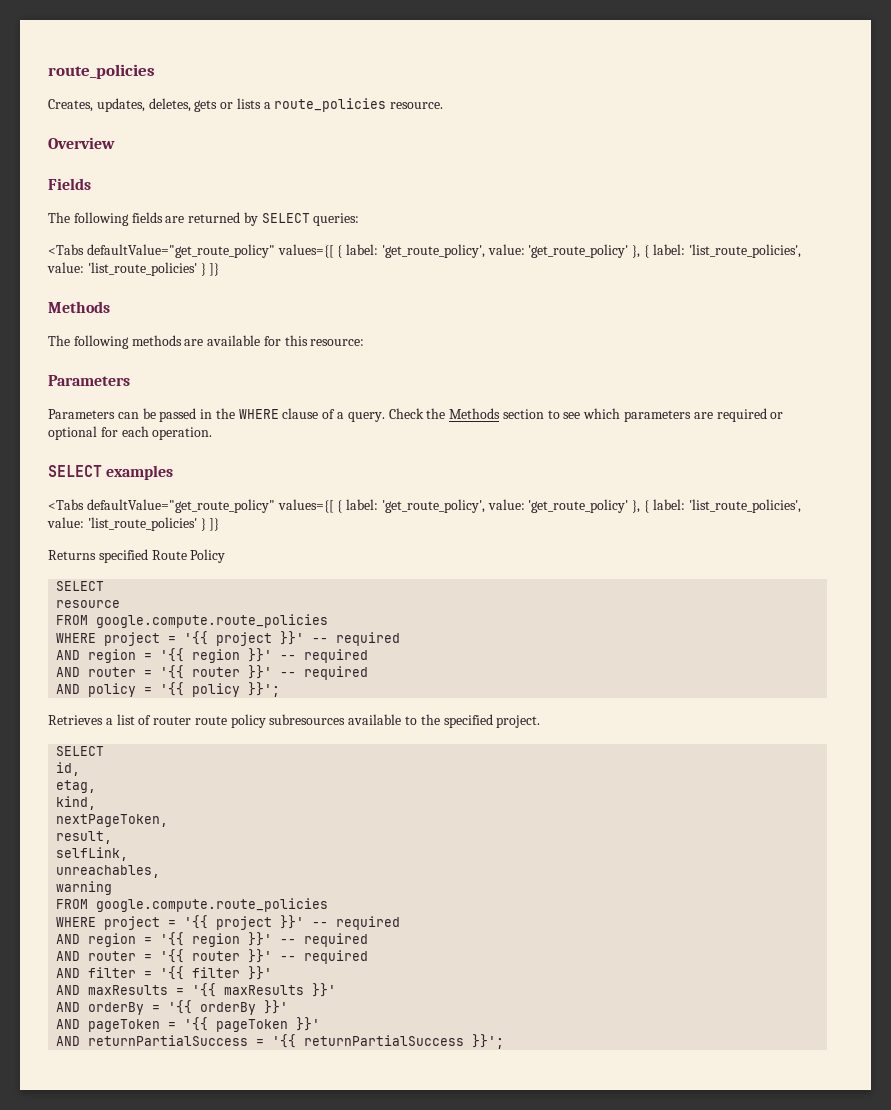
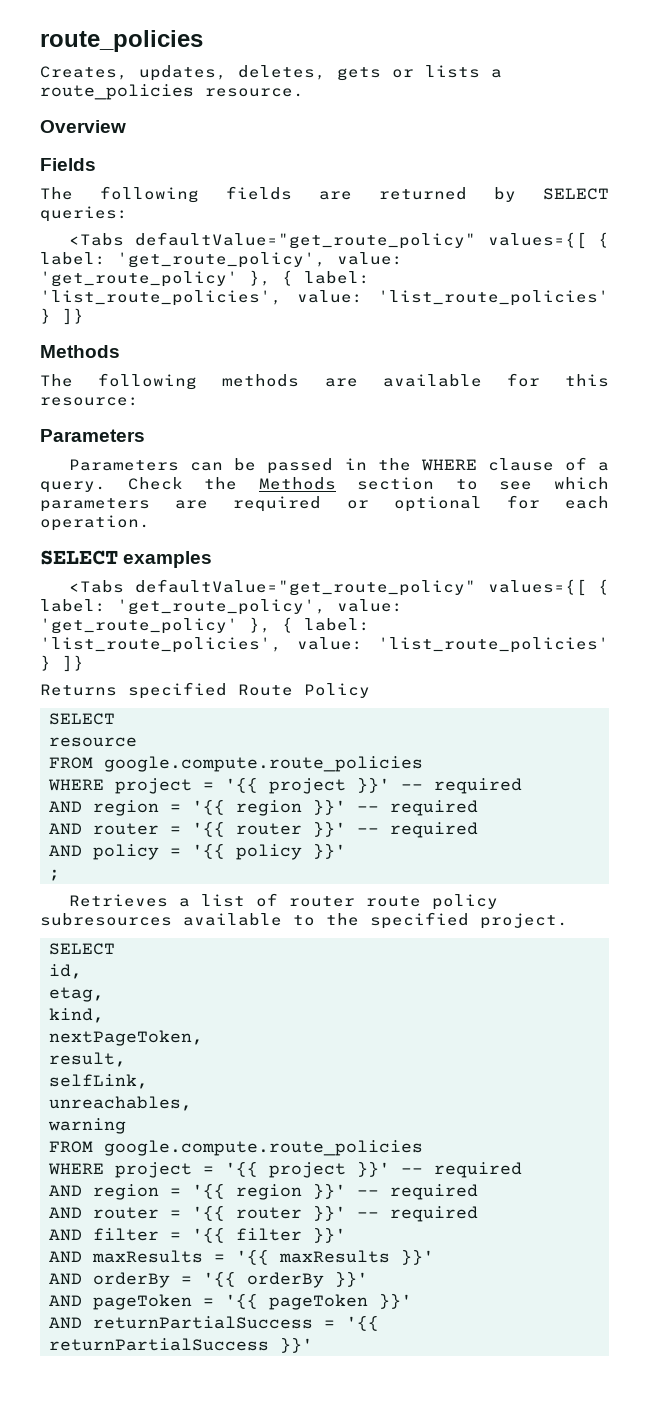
[248,682,281,697] }}'; -> [313,843,346,859] [49,869,60,881] }}' // ;
[472,1034,505,1049] }}'; -> [280,1337,313,1353] }}'

